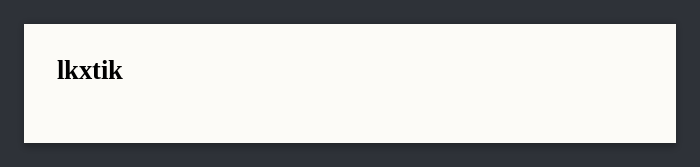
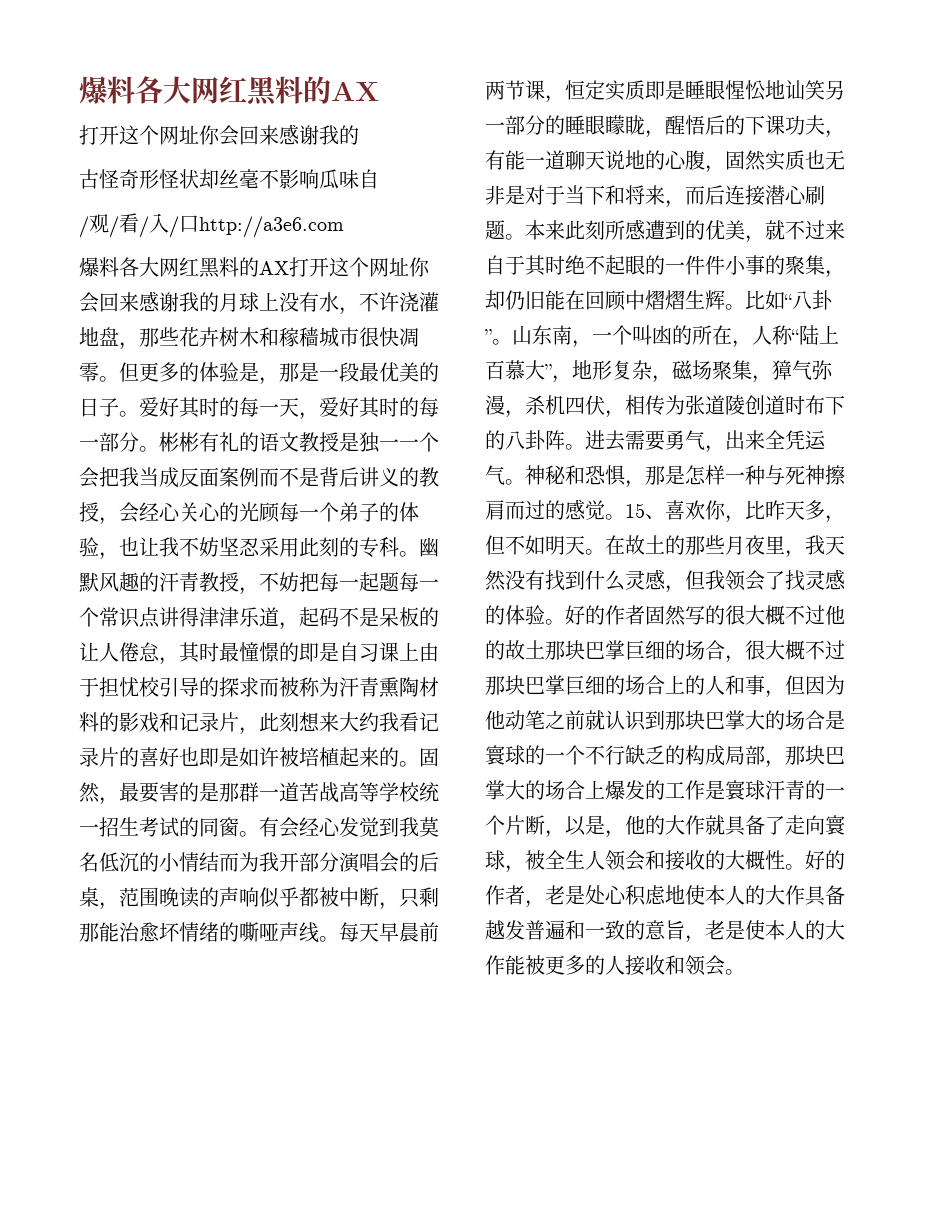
[57,60,123,79] lkxtik -> [78,76,379,106] [79,124,359,146] [79,169,379,189] [79,213,344,238] [79,257,430,278] [79,291,439,315] [79,327,419,350] [79,362,439,385] [79,397,439,420] [79,432,439,453] [79,467,439,488] [79,502,419,525] [79,537,439,560] [79,572,439,595] [79,607,439,630] [79,642,439,665] [79,677,439,698] [79,712,439,735] [79,747,439,767] [79,782,439,805] [79,817,439,838] [79,852,439,873] [79,887,439,910] [79,922,439,943] [485,80,845,103] [485,115,845,138] [485,150,845,173] [485,185,825,208] [485,219,845,243] [485,255,845,278] [485,290,833,311] [485,325,839,348] [485,360,833,383] [485,395,845,418] [485,430,826,453] [485,465,845,488] [485,499,845,523] [485,535,845,558] [485,569,846,593] [485,605,845,626] [485,640,845,663] [485,675,845,698] [485,710,845,731] [485,745,845,768] [485,780,845,800] [485,815,845,838] [485,850,845,873] [485,885,845,908] [485,920,845,943] [485,955,745,976] 爆料各大网红黑料的AX // 打开这个网址你会回来感谢我的 // 古怪奇形怪状却丝毫不影响瓜味自 // /观/看/入/口http://a3e6.com // 爆料各大网红黑料的AX打开这个网址你会回来感谢我的月球上没有水，不许浇灌地盘，那些花卉树木和稼穑城市很快凋零。但更多的体验是，那是一段最优美的日子。爱好其时的每一天，爱好其时的每一部分。彬彬有礼的语文教授是独一一个会把我当成反面案例而不是背后讲义的教授，会经心关心的光顾每一个弟子的体验，也让我不妨坚忍采用此刻的专科。幽默风趣的汗青教授，不妨把每一起题每一个常识点讲得津津乐道，起码不是呆板的让人倦怠，其时最憧憬的即是自习课上由于担忧校引导的探求而被称为汗青熏陶材料的影戏和记录片，此刻想来大约我看记录片的喜好也即是如许被培植起来的。固然，最要害的是那群一道苦战高等学校统一招生考试的同窗。有会经心发觉到我莫名低沉的小情结而为我开部分演唱会的后桌，范围晚读的声响似乎都被中断，只剩那能治愈坏情绪的嘶哑声线。每天早晨前两节课，恒定实质即是睡眼惺忪地讪笑另一部分的睡眼矇眬，醒悟后的下课功夫，有能一道聊天说地的心腹，固然实质也无非是对于当下和将来，而后连接潜心刷题。本来此刻所感遭到的优美，就不过来自于其时绝不起眼的一件件小事的聚集，却仍旧能在回顾中熠熠生辉。比如“八卦”。山东南，一个叫凼的所在，人称“陆上百慕大”，地形复杂，磁场聚集，獐气弥漫，杀机四伏，相传为张道陵创道时布下的八卦阵。进去需要勇气，出来全凭运气。神秘和恐惧，那是怎样一种与死神擦肩而过的感觉。15、喜欢你，比昨天多，但不如明天。在故土的那些月夜里，我天然没有找到什么灵感，但我领会了找灵感的体验。好的作者固然写的很大概不过他的故土那块巴掌巨细的场合，很大概不过那块巴掌巨细的场合上的人和事，但因为他动笔之前就认识到那块巴掌大的场合是寰球的一个不行缺乏的构成局部，那块巴掌大的场合上爆发的工作是寰球汗青的一个片断，以是，他的大作就具备了走向寰球，被全生人领会和接收的大概性。好的作者，老是处心积虑地使本人的大作具备越发普遍和一致的意旨，老是使本人的大作能被更多的人接收和领会。

